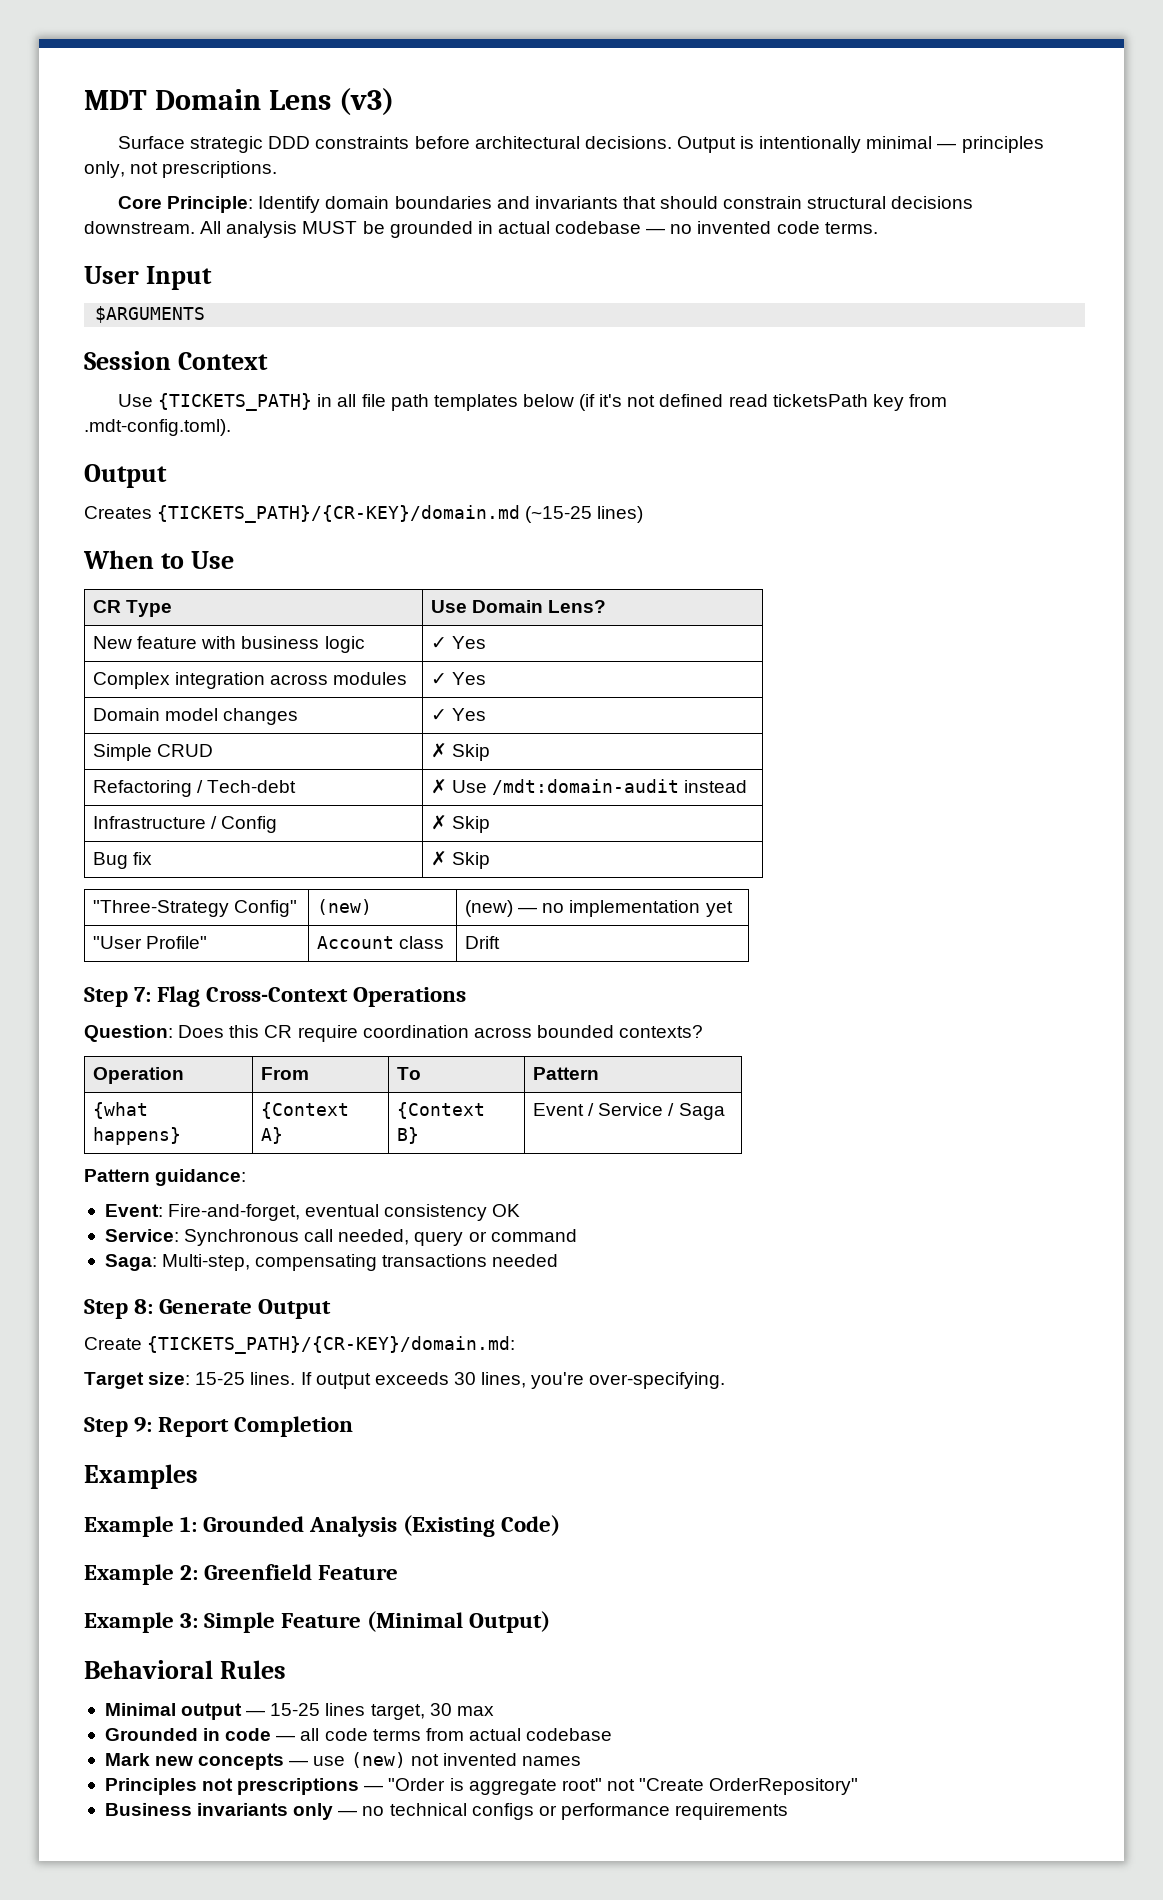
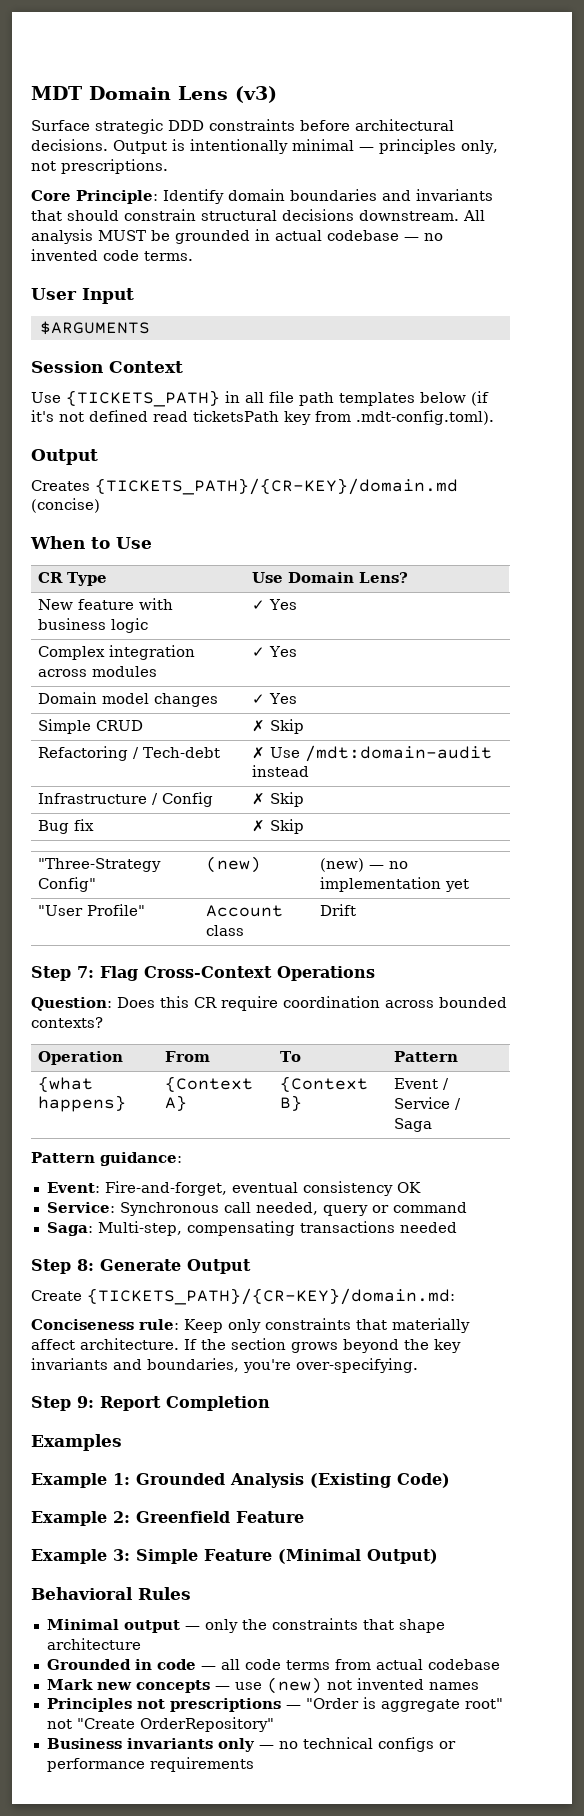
[525,506,644,523] (~15-25 lines) -> [31,498,100,513] (concise)
[84,1372,527,1389] Target size: 15-25 lines. If output exceeds 30 lines, -> [31,1318,470,1333] [31,1338,461,1353] [31,1358,239,1372] Conciseness rule: Keep only constraints that materially affect architecture. If the section grows beyond the key invariants and boundaries,
[270,1703,494,1720] 15-25 lines target, 30 max -> [204,1618,445,1633] [46,1638,141,1650] only the constraints that shape architecture

